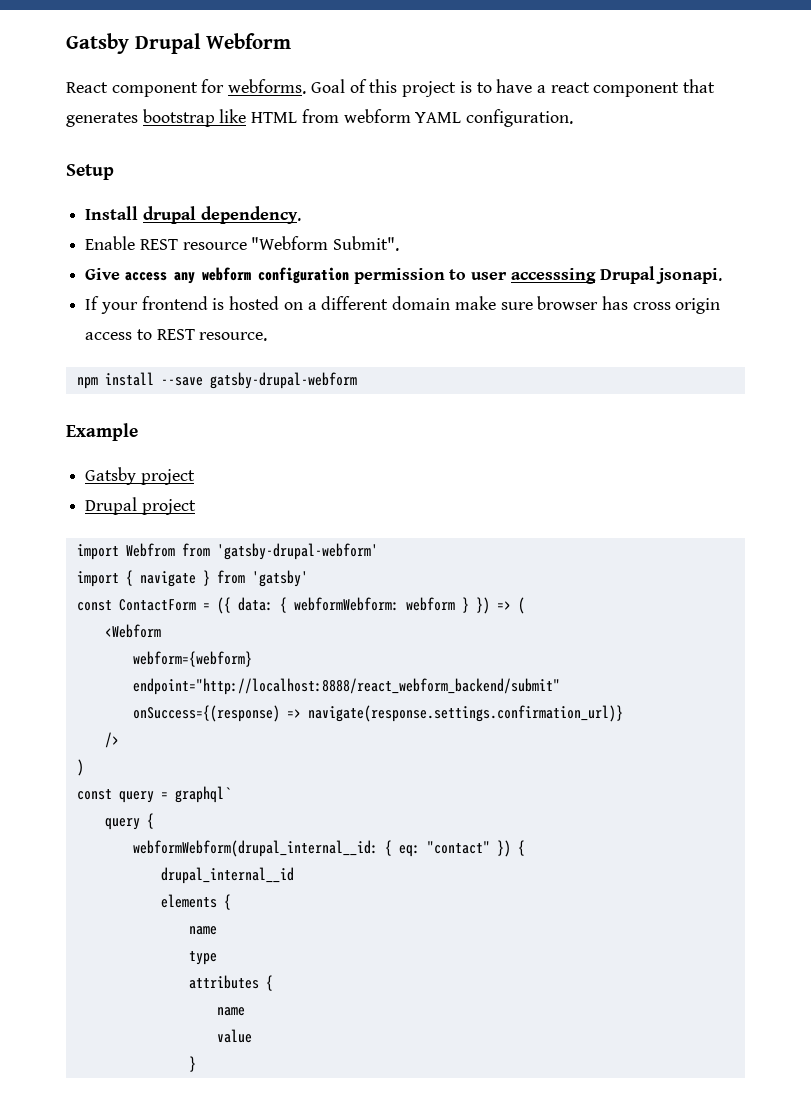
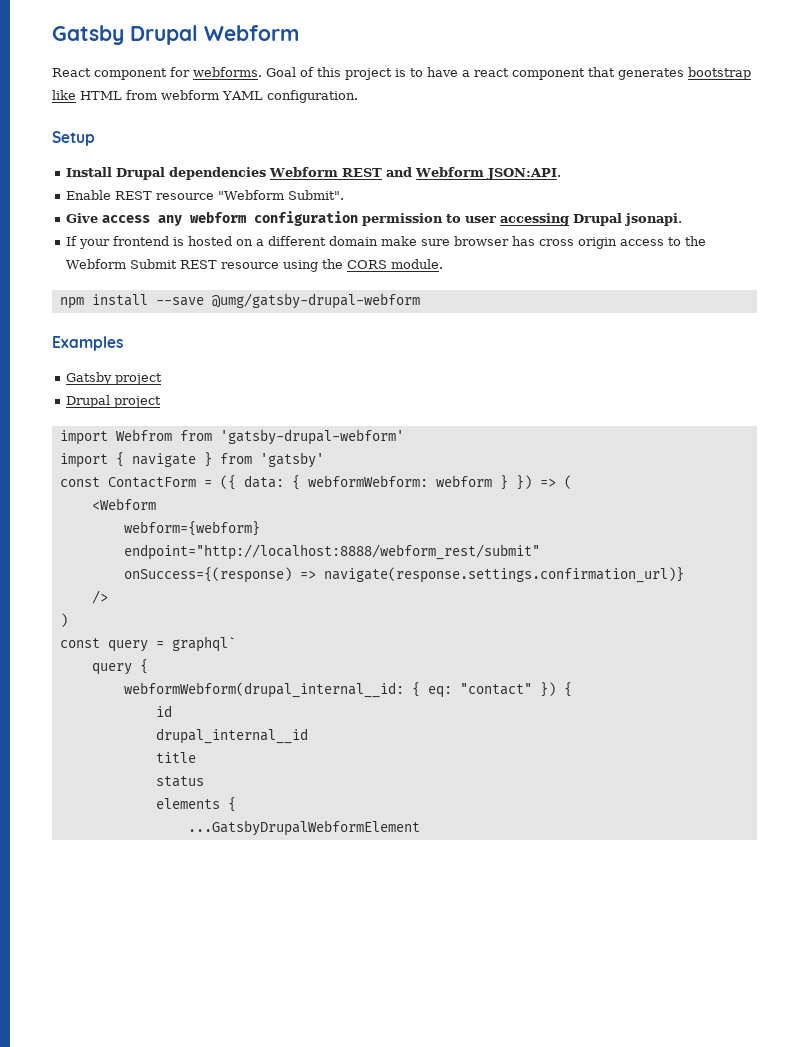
[142,206,301,224] drupal dependency. -> [116,167,562,180] Drupal dependencies Webform REST and Webform JSON:API.
[510,268,596,284] accesssing -> [500,213,570,226] accessing
[156,329,268,341] REST resource. -> [685,236,707,246] [66,259,444,272] the Webform Submit REST resource using the CORS module.
[209,372,357,389] [66,423,138,441] gatsby-drupal-webform // Example -> [211,293,420,309] [52,336,123,351] @umg/gatsby-drupal-webform // Examples
[132,678,560,695] endpoint="http://localhost:8888/react_webform_backend/submit" -> [123,544,540,560] endpoint="http://localhost:8888/webform_rest/submit"
(525, 848) none -> [155,705,172,717] // id
(294, 875) none -> [155,752,196,763] [155,776,204,787] // title // status
[188,926,217,935] [188,951,217,965] [188,975,273,991] [216,1007,245,1016] [216,1029,252,1043] [188,1056,196,1072] name // type // attributes { // name // value // } -> [187,820,420,836] ...GatsbyDrupalWebformElement

